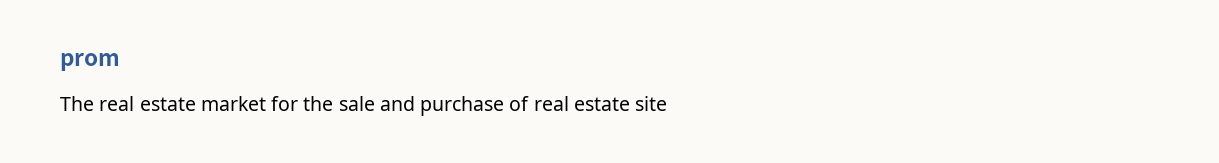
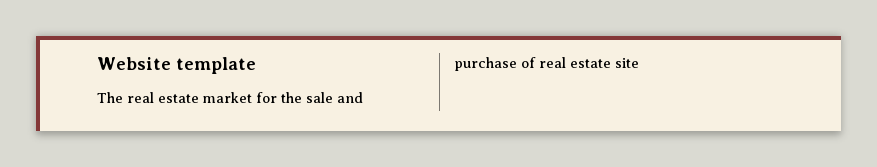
[60,53,120,71] prom -> [97,57,256,74] Website template

